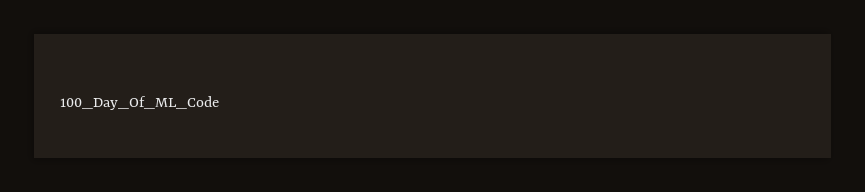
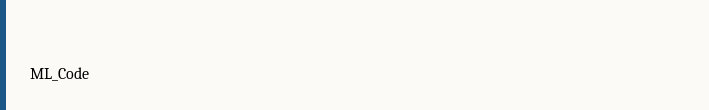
[60,96,219,110] 100_Day_Of_ML_Code -> [30,67,89,81] ML_Code

